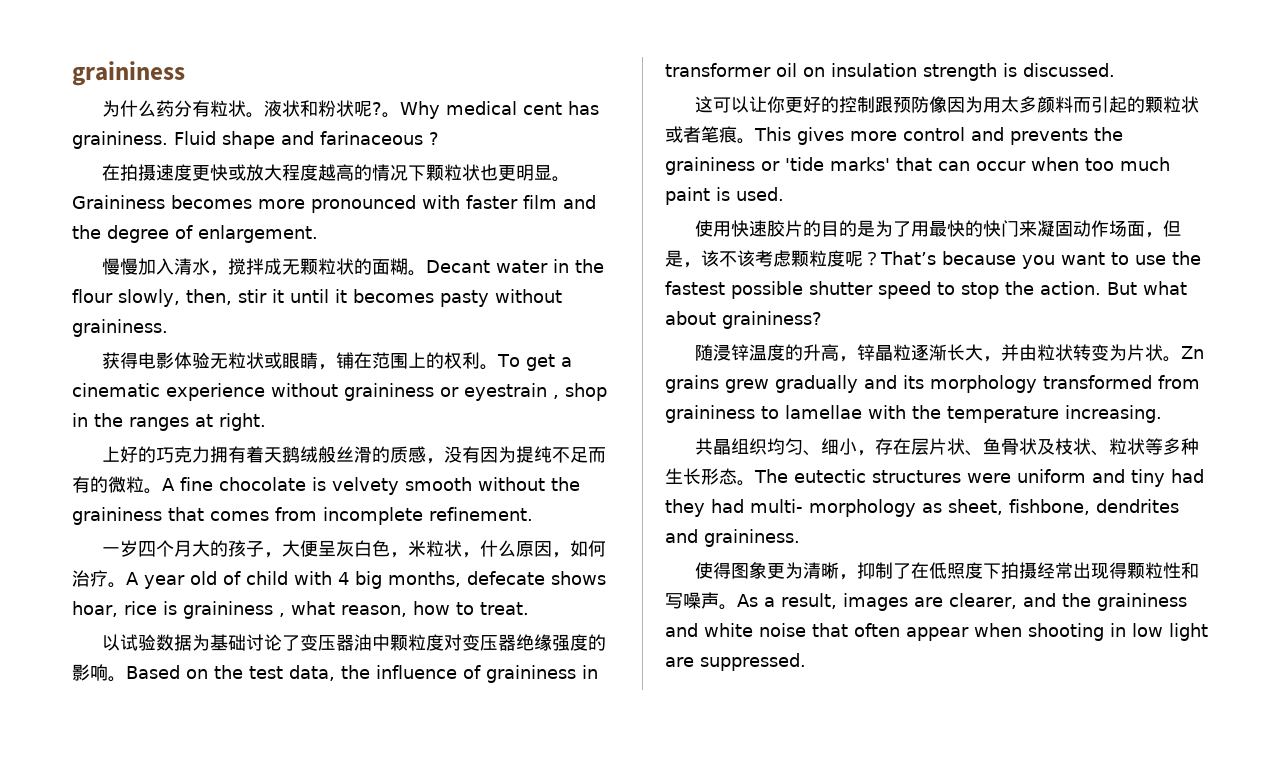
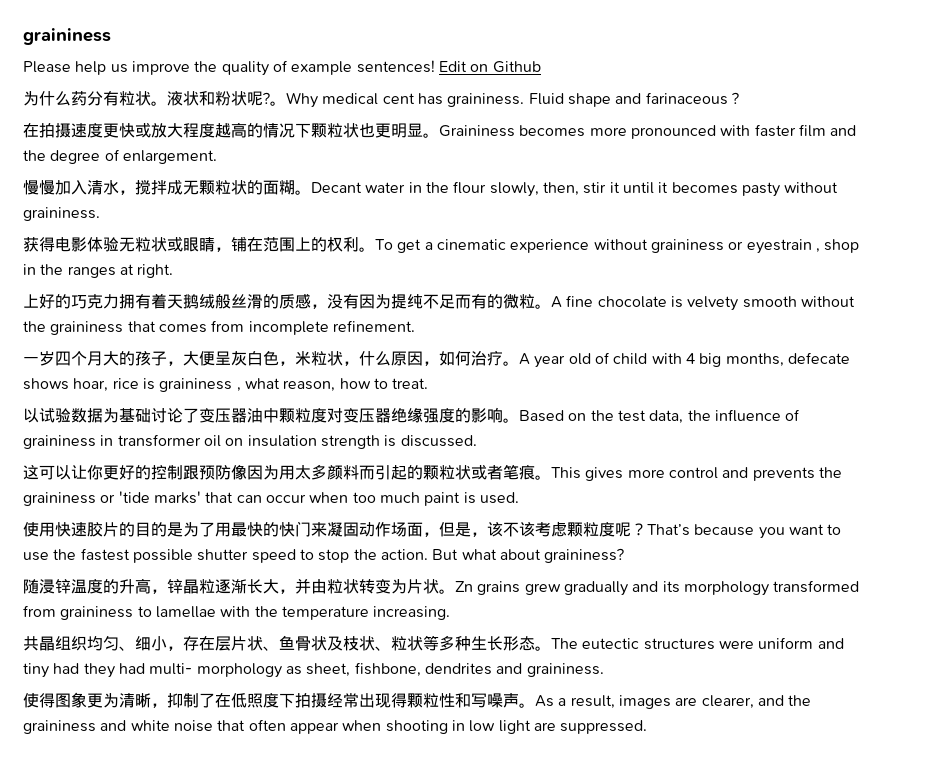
[72,61,185,86] graininess -> [23,28,111,45] [23,60,541,76] graininess // Please help us improve the quality of example sentences! Edit on Github

